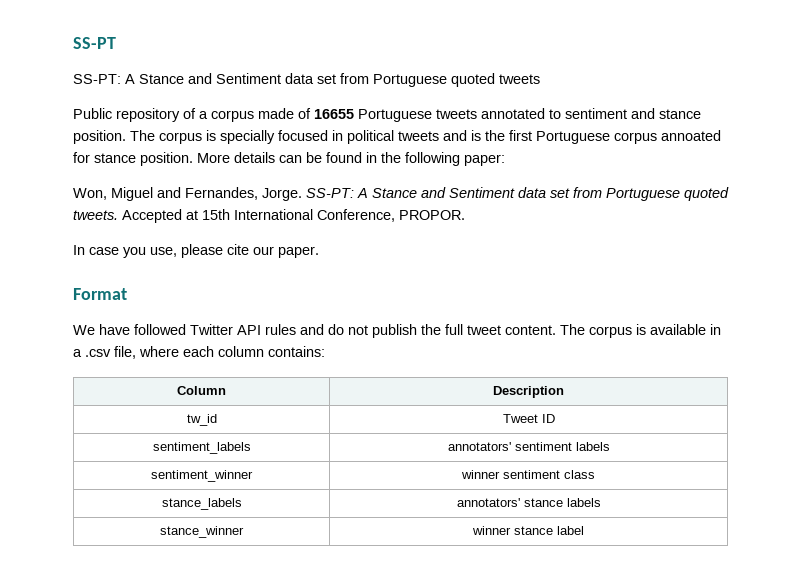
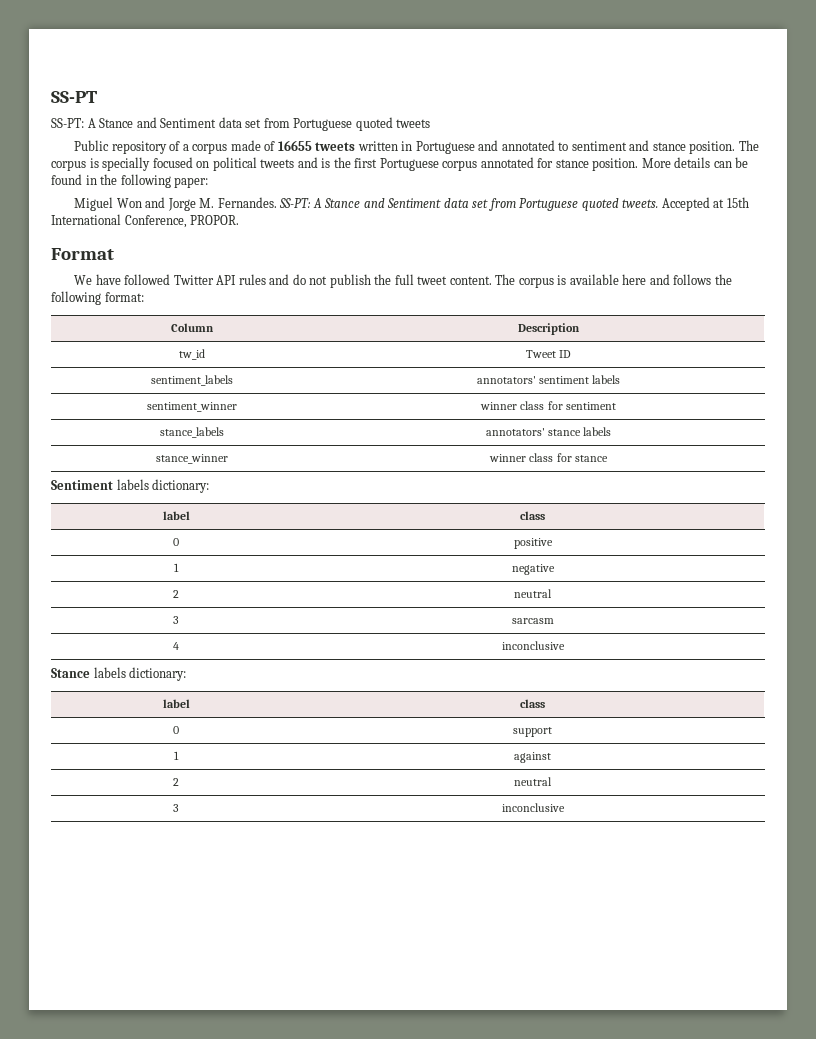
[358,109,477,122] Portuguese tweets -> [315,140,499,154] tweets written in Portuguese and
[332,130,343,141] in -> [196,161,210,168] on
[661,130,721,141] annoated -> [480,157,534,168] annotated
[73,187,302,201] Won, Miguel and Fernandes, Jorge. -> [74,197,277,211] Miguel Won and Jorge M. Fernandes.
[73,244,319,258] // In case you use, please cite our paper. -> (240, 220) none
[710,324,721,335] [73,346,325,359] in a .csv file, where each column contains: -> [622,274,732,285] [51,291,144,305] here and follows the following format:
[503,470,595,479] sentiment class -> [520,401,616,410] class for sentiment
[514,526,584,535] stance label -> [529,453,608,462] [51,479,210,493] [162,511,190,520] [520,511,545,520] [173,538,179,546] [513,538,553,549] [174,563,179,572] [511,564,555,575] [173,590,179,598] [514,589,552,598] [173,616,179,624] [511,618,554,624] [173,642,179,650] [501,641,565,650] [51,667,187,681] [162,699,190,708] [520,699,545,708] [173,726,179,734] [513,727,552,737] [174,751,179,760] [514,752,551,763] [173,778,179,786] [514,777,552,786] [173,804,179,812] [501,803,565,812] class for stance // Sentiment labels dictionary: // label | class // 0 | positive // 1 | negative // 2 | neutral // 3 | sarcasm // 4 | inconclusive // Stance labels dictionary: // label | class // 0 | support // 1 | against // 2 | neutral // 3 | inconclusive

